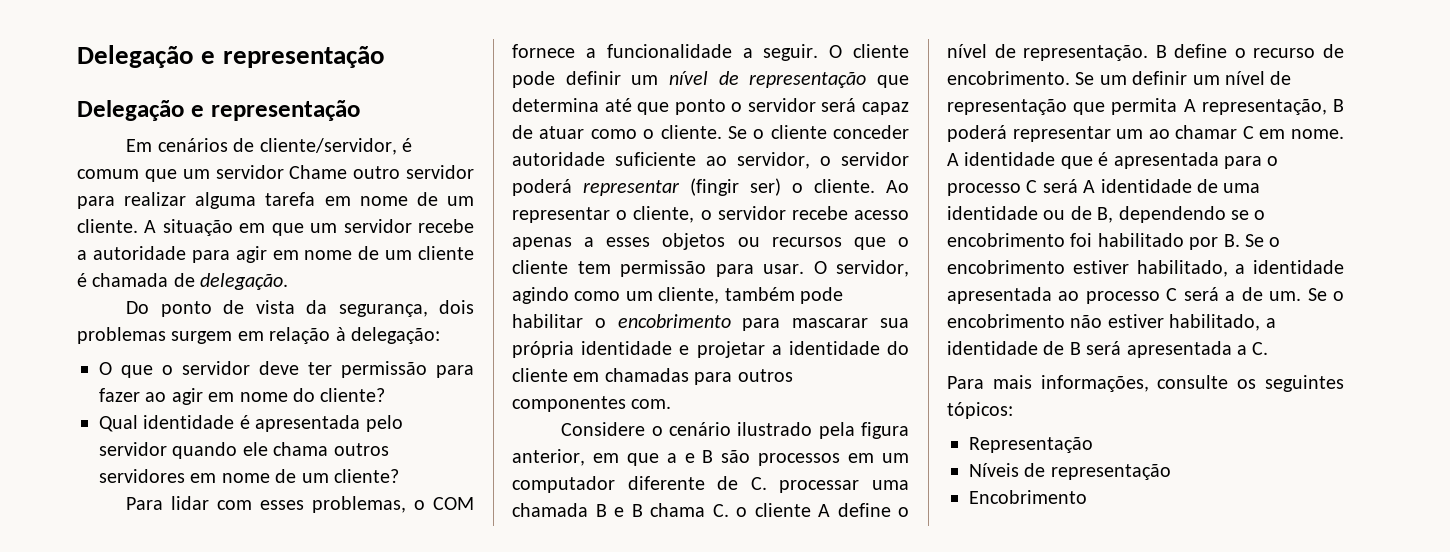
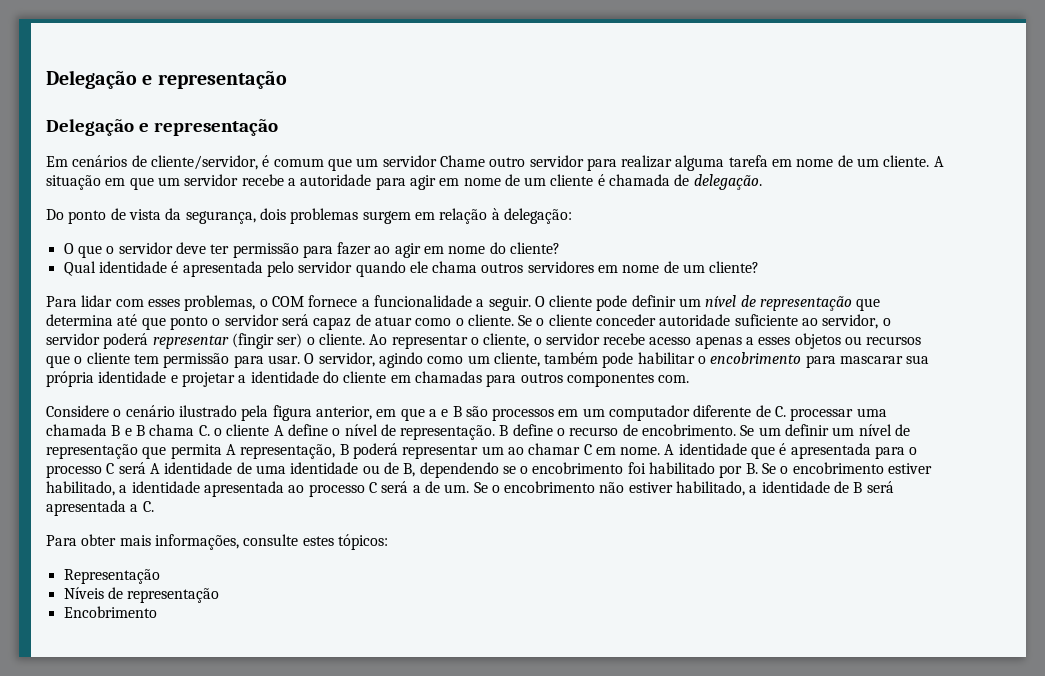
(984, 382) none -> [81,534,117,546] obter
[1237,375,1344,392] os seguintes -> [302,536,334,546] estes

